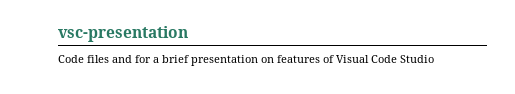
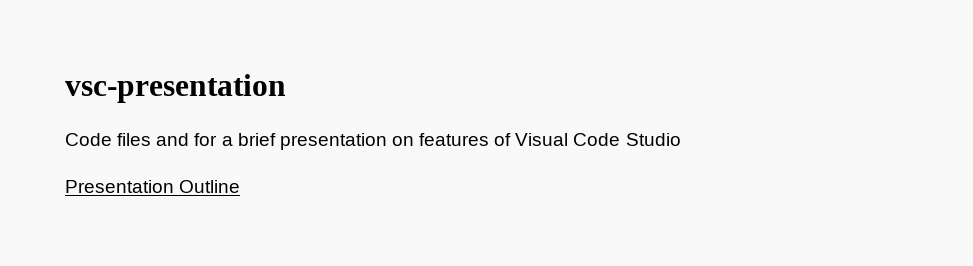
(434, 59) none -> [65,180,241,193] // Presentation Outline

